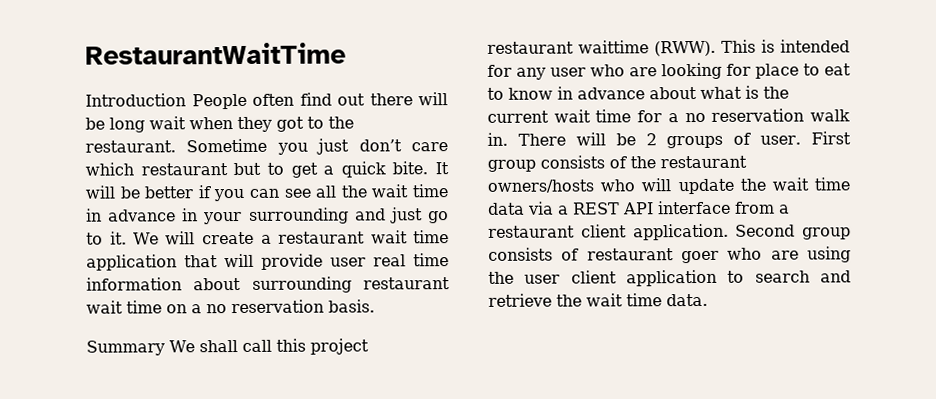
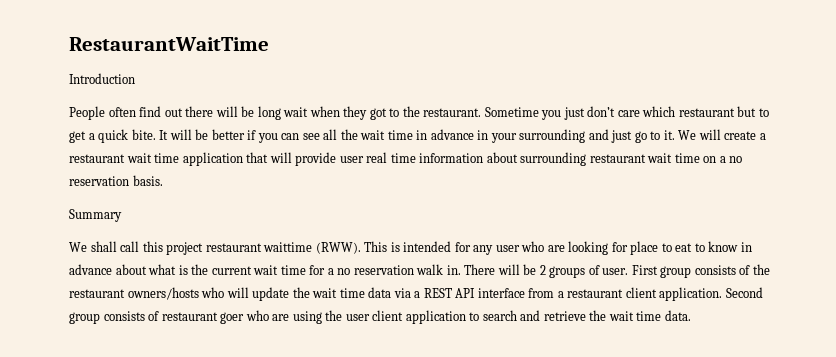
(186, 100) none -> (135, 78) //
(165, 348) none -> (122, 215) //

